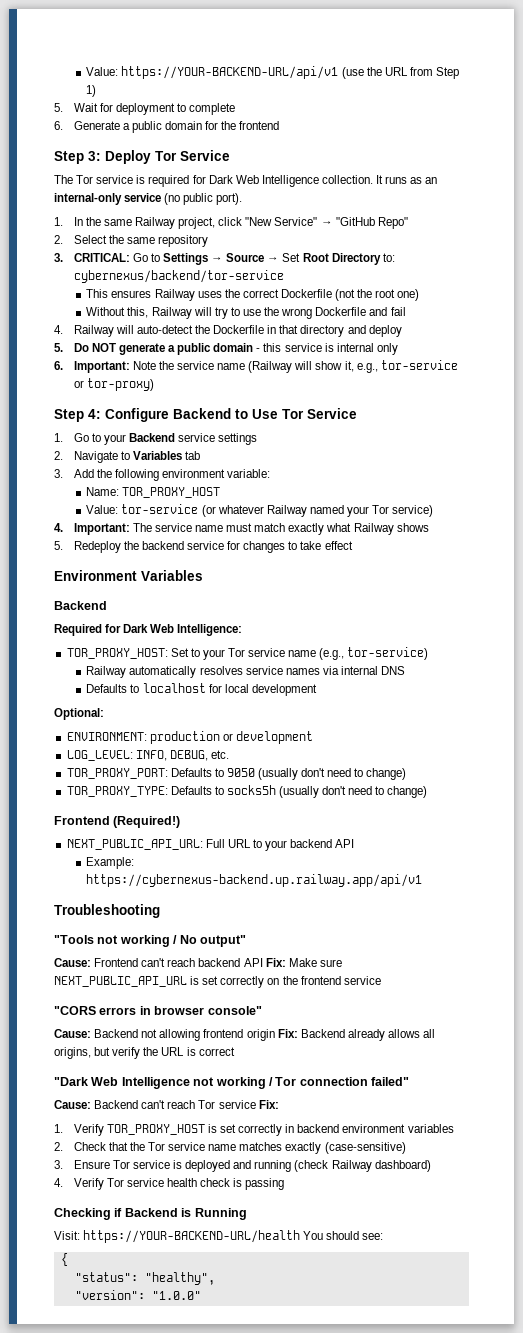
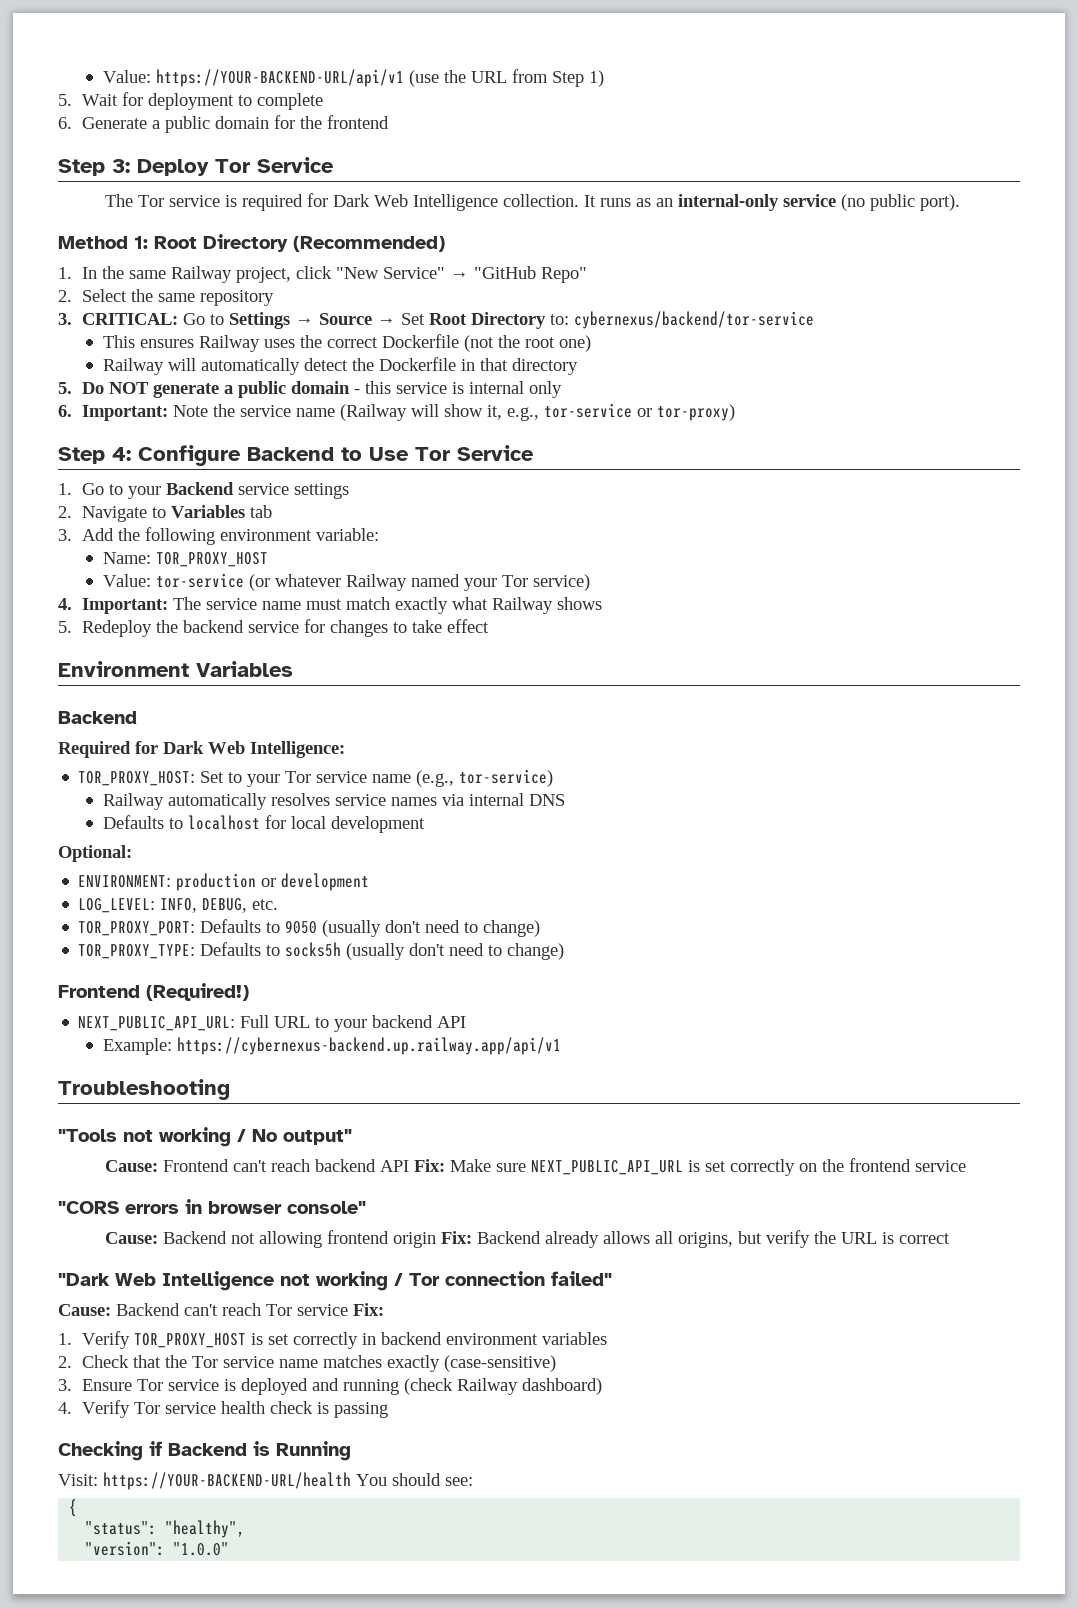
(243, 199) none -> [58,234,445,252] // Method 1: Root Directory (Recommended)
[86,307,406,319] [54,325,193,337] Without this, Railway will try to use the wrong Dockerfile and fail // 4. Railway will auto-detect -> [102,358,348,375] Railway will automatically detect
[347,325,402,337] and deploy -> (578, 366) none

